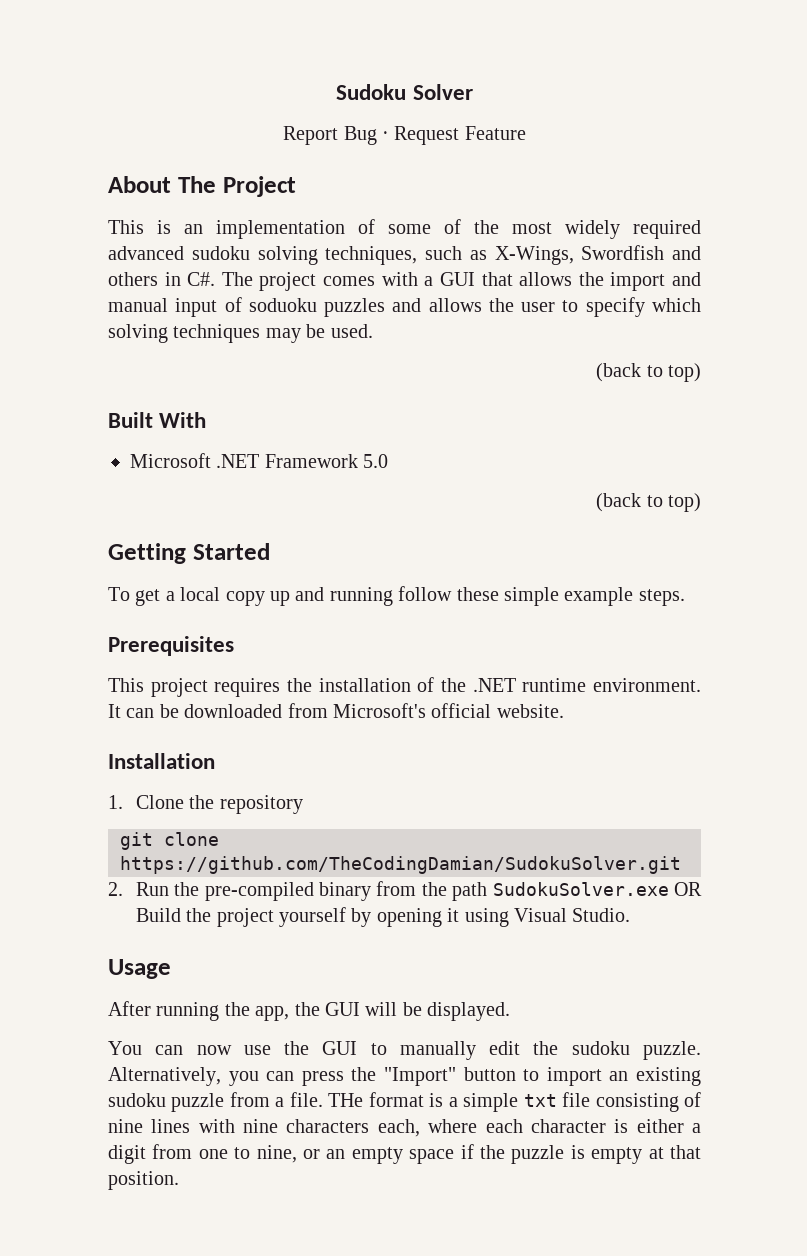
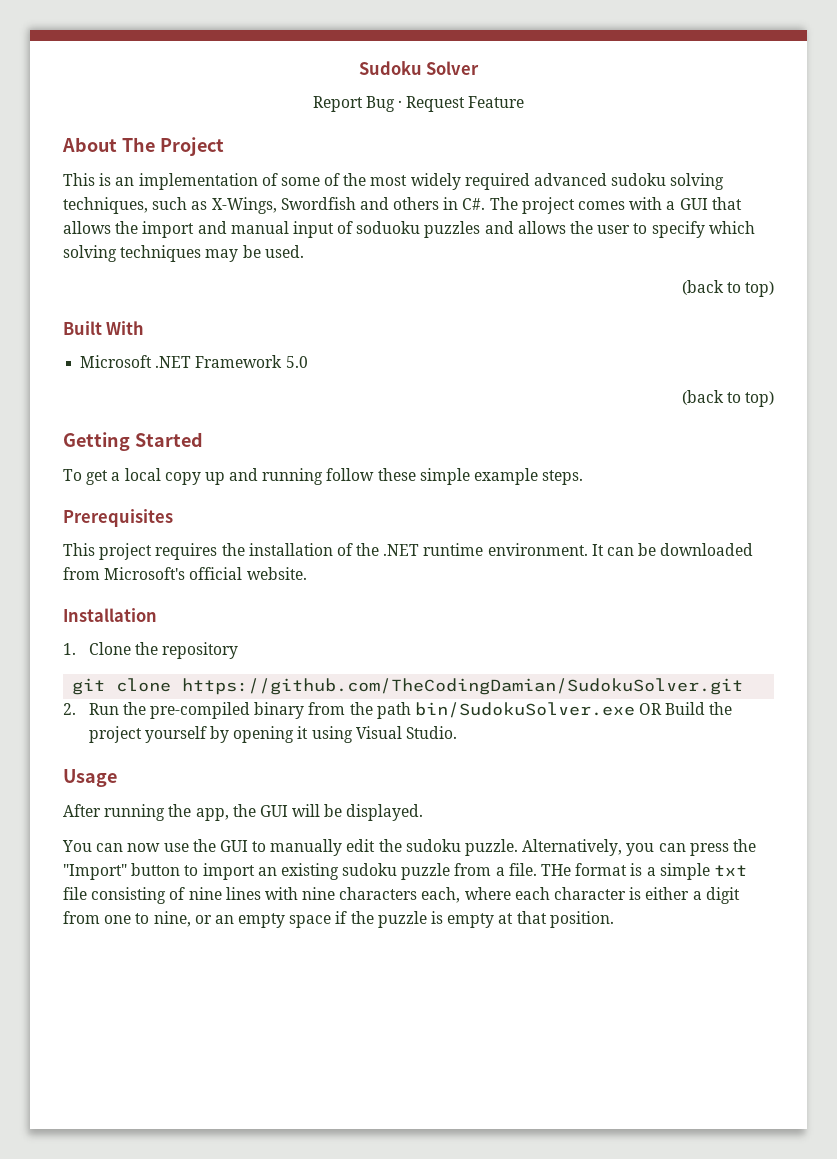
[492,882,669,896] SudokuSolver.exe -> [414,702,635,718] bin/SudokuSolver.exe

